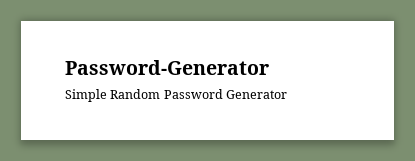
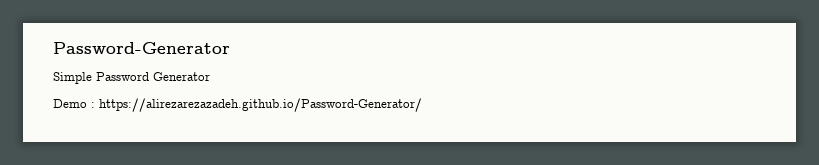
[110,89,161,99] Random -> (92, 78) none
(288, 94) none -> [53,98,422,112] // Demo : https://alirezarezazadeh.github.io/Password-Generator/

